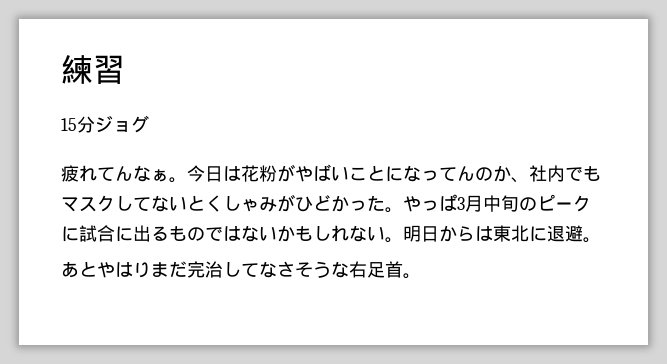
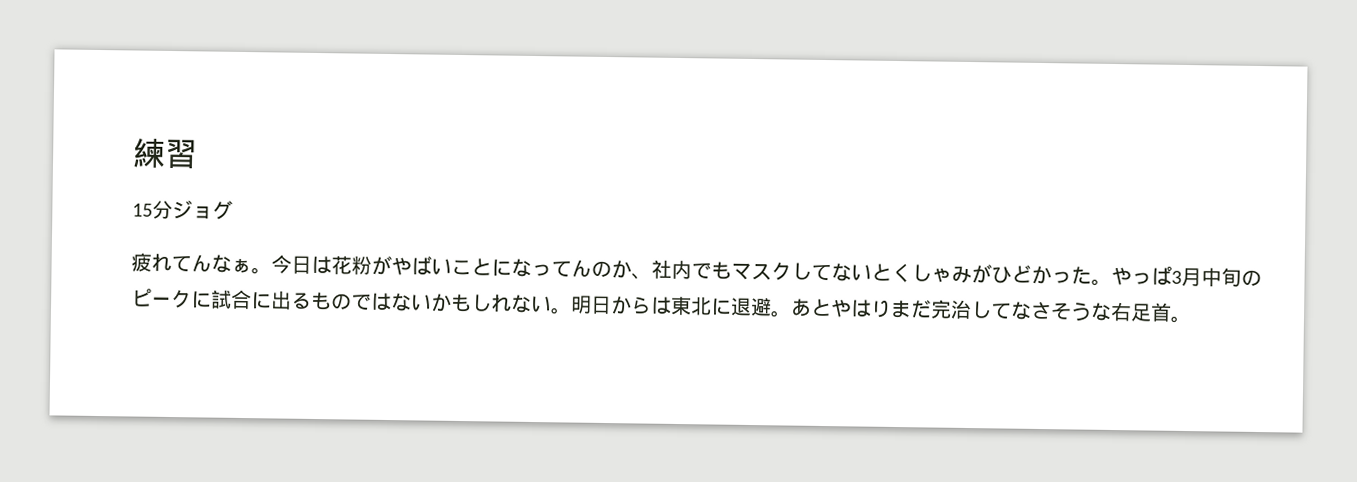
(601, 240) // -> (792, 314) none

